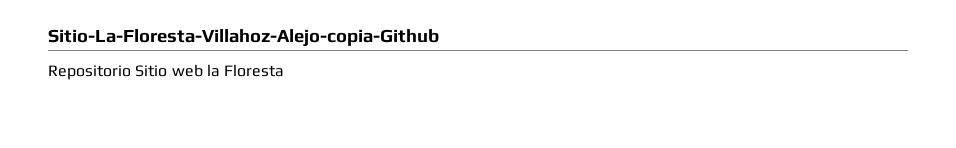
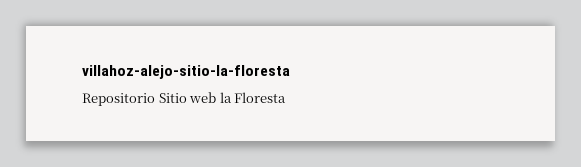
[48,29,439,47] Sitio-La-Floresta-Villahoz-Alejo-copia-Github -> [82,65,290,79] villahoz-alejo-sitio-la-floresta

